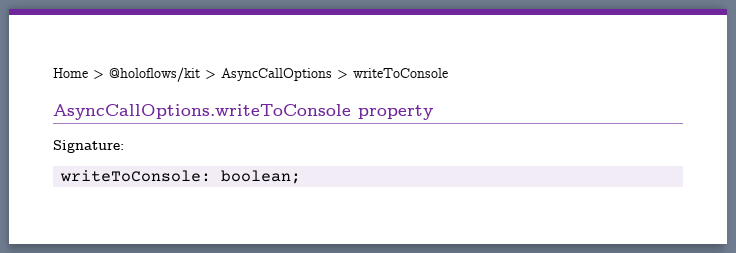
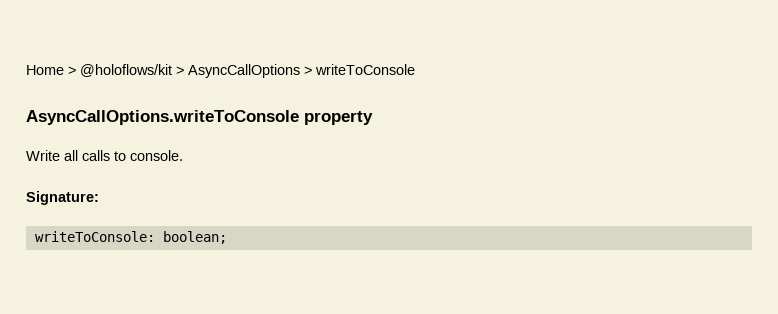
(433, 112) none -> [26,150,183,161] // Write all calls to console.

